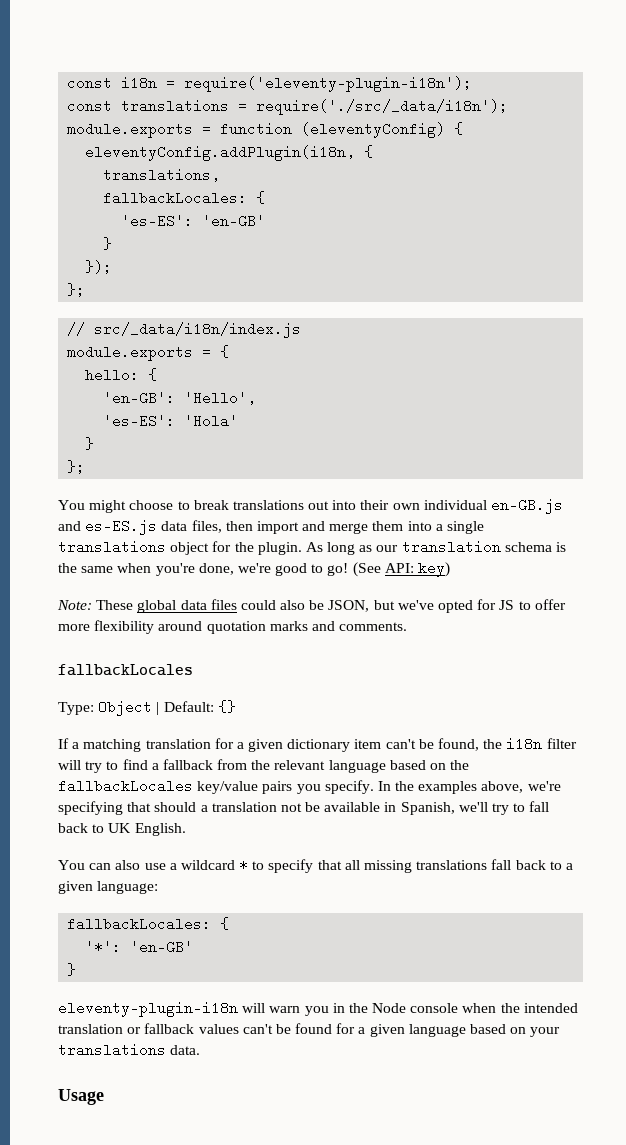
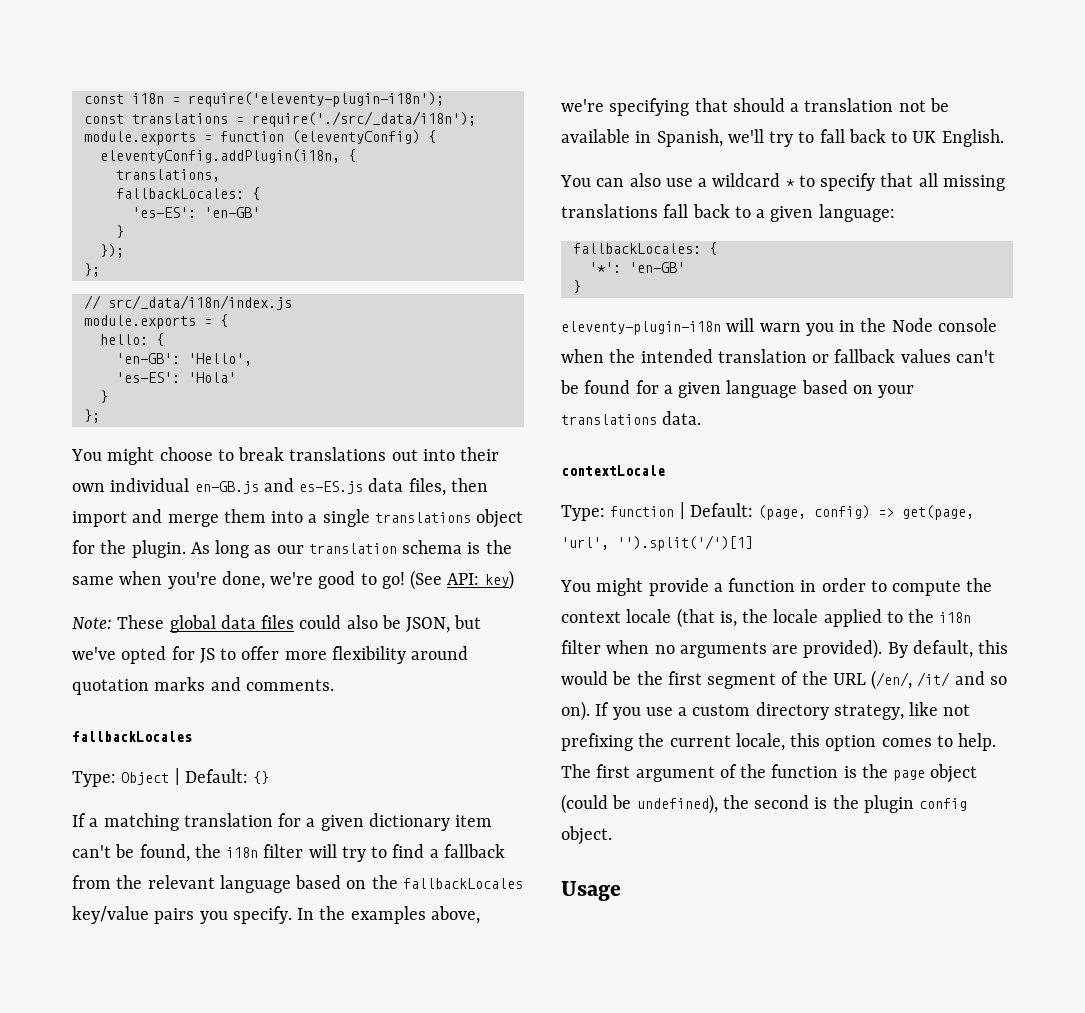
(201, 1050) none -> [561,465,665,476] [561,502,975,521] [561,535,753,551] [560,578,993,596] [561,608,972,628] [561,639,1009,659] [561,670,1007,690] [561,701,971,721] [561,733,997,751] [561,764,978,783] [561,794,968,814] [561,826,612,845] // contextLocale // Type: function | Default: (page, config) => get(page, 'url', '').split('/')[1] // You might provide a function in order to compute the context locale (that is, the locale applied to the i18n filter when no arguments are provided). By default, this would be the first segment of the URL (/en/, /it/ and so on). If you use a custom directory strategy, like not prefixing the current locale, this option comes to help. The first argument of the function is the page object (could be undefined), the second is the plugin config object.

